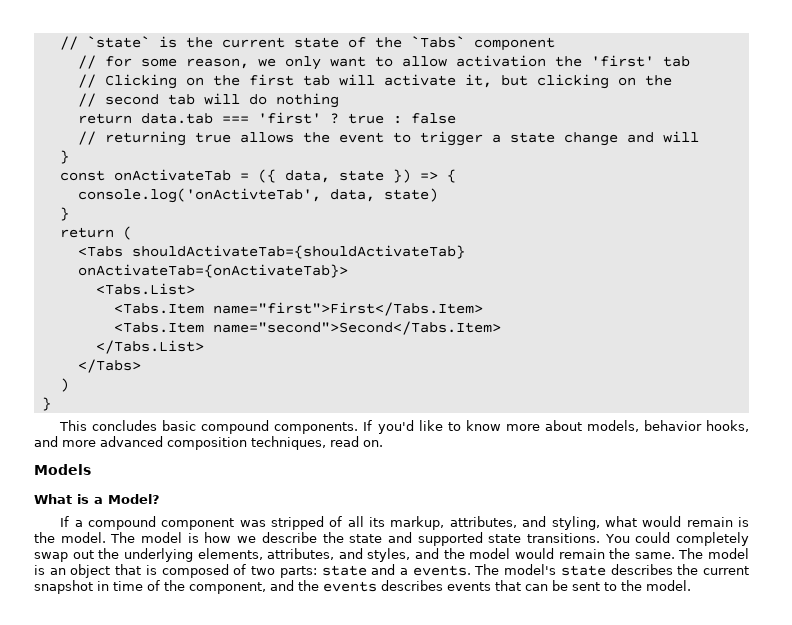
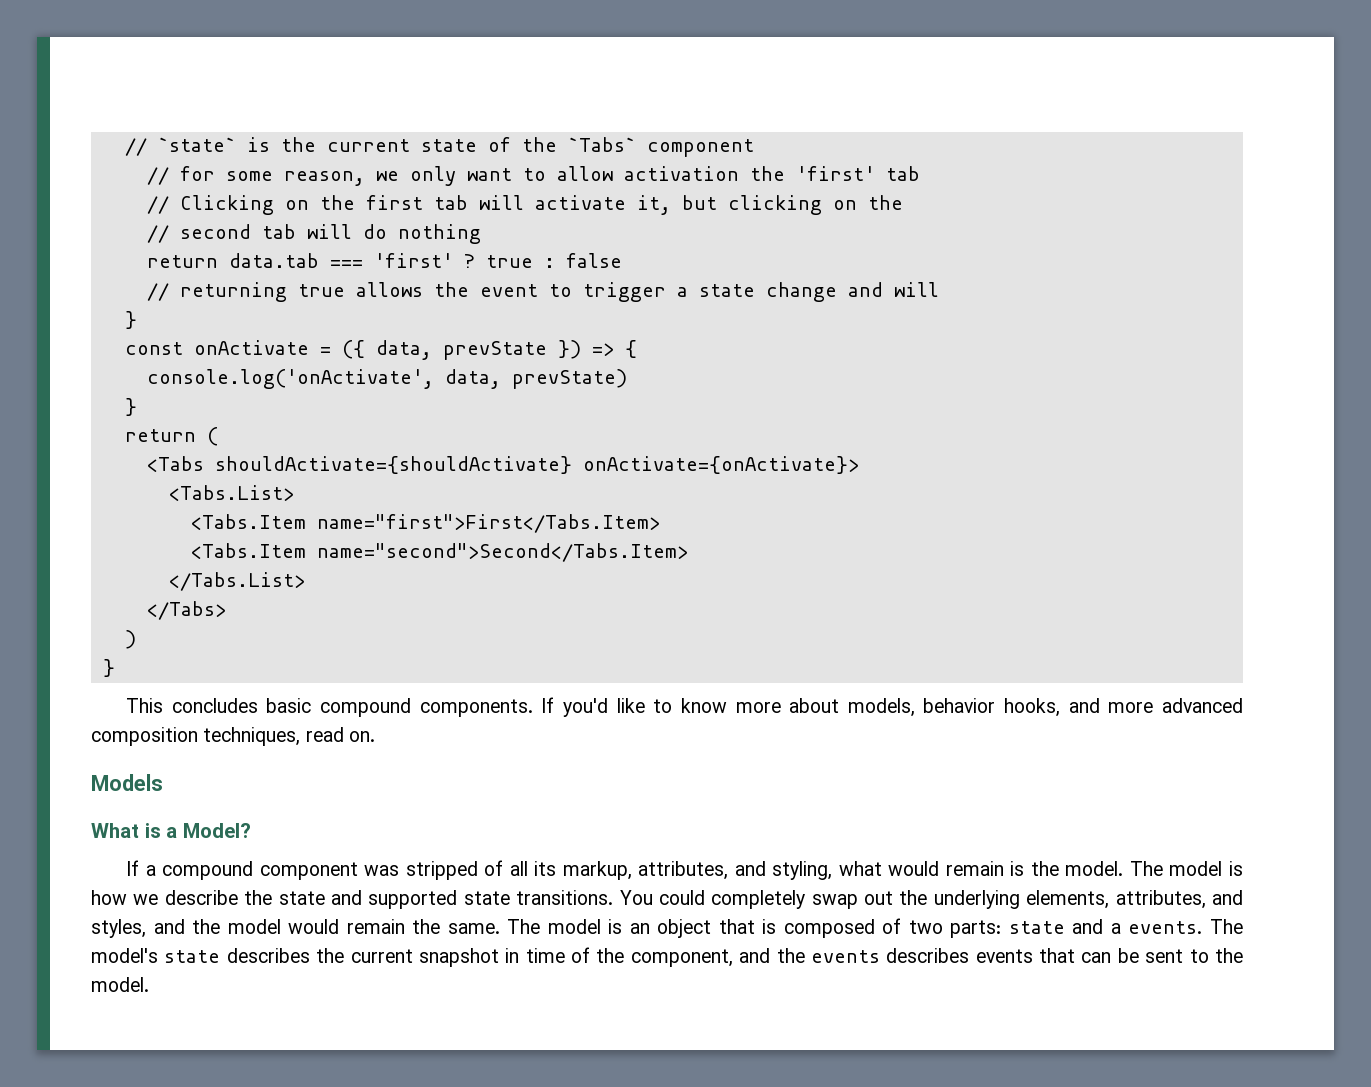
[113,169,231,181] onActivateTab -> [193,340,309,355] onActivate
[338,170,384,181] state -> [442,341,547,360] prevState
[77,188,438,203] console.log('onActivteTab', data, state) -> [146,369,627,389] console.log('onActivate', data, prevState)
[131,245,465,259] [77,264,348,278] shouldActivateTab={shouldActivateTab} onActivateTab={onActivateTab}> -> [214,456,859,474] shouldActivate={shouldActivate} onActivate={onActivate}>

